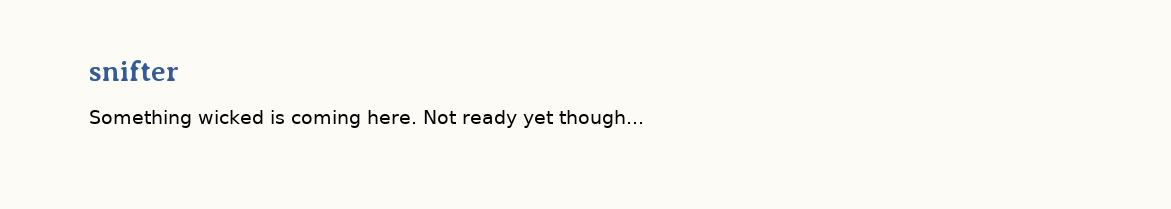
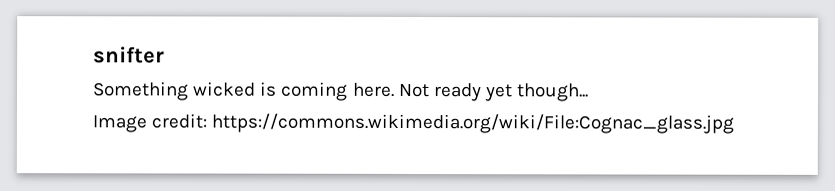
(644, 119) none -> [92,113,735,134] // Image credit: https://commons.wikimedia.org/wiki/File:Cognac_glass.jpg

